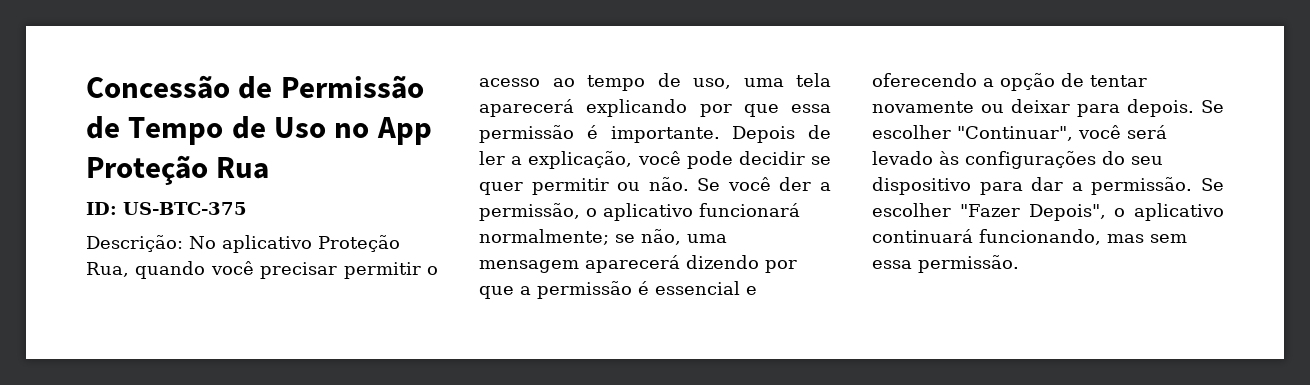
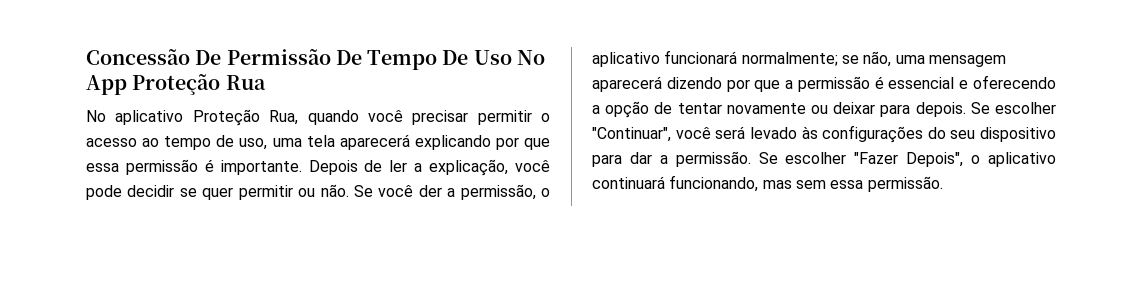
[238,75,424,99] [86,116,370,145] de Permissão de Tempo de Uso no -> [195,49,545,70] De Permissão De Tempo De Uso No
[86,202,247,215] [86,235,183,252] ID: US-BTC-375 // Descrição: -> (266, 82) none

